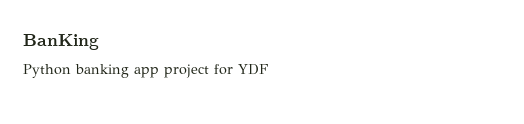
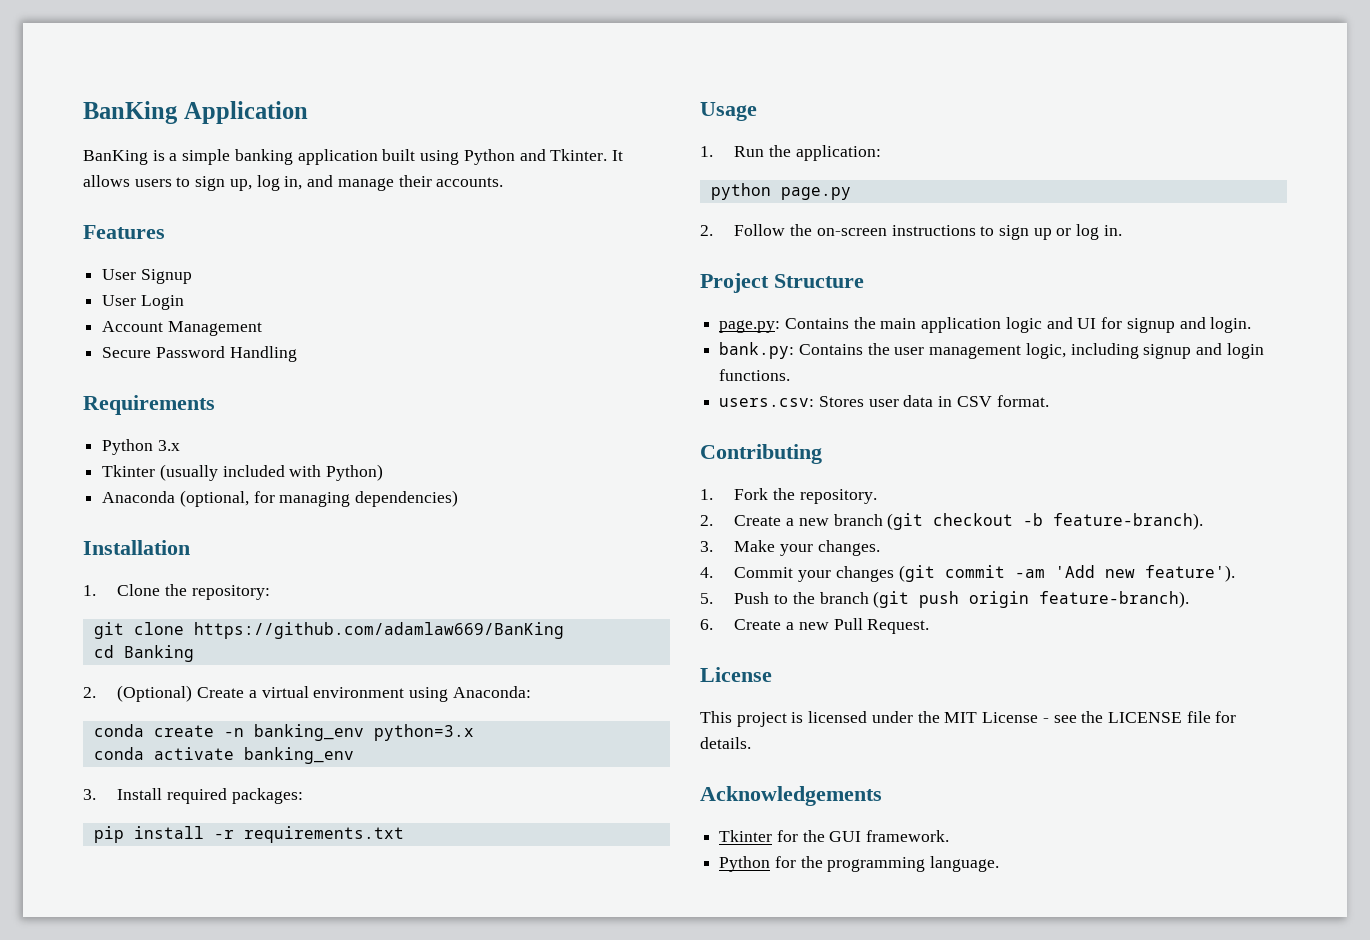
[23,34,99,50] [23,64,268,78] BanKing // Python banking app project for YDF -> [83,101,308,124] [83,149,623,165] [83,175,504,191] [83,225,165,239] [102,269,192,284] [102,295,184,310] [102,321,262,336] [102,346,297,362] [83,395,215,415] [102,439,180,455] [102,464,384,481] [102,490,459,507] [83,540,190,555] [83,584,270,600] [93,622,564,639] [93,645,194,662] [83,685,531,702] [93,724,474,741] [93,747,354,764] [83,788,303,804] [93,826,404,843] [700,102,757,121] [700,145,881,161] [710,183,851,200] [700,224,1122,240] [700,273,864,293] [719,317,1252,333] [719,342,1264,359] [719,369,791,381] [719,395,1049,407] [700,444,822,464] [700,488,877,504] [700,513,1204,530] [700,540,880,556] [700,565,1235,582] [700,591,1190,608] [700,618,930,634] [700,667,772,682] [700,711,1237,727] [700,737,751,749] [700,786,882,806] [719,830,950,842] [719,856,1000,872] BanKing Application // BanKing is a simple banking application built using Python and Tkinter. It allows users to sign up, log in, and manage their accounts. // Features // User Signup // User Login // Account Management // Secure Password Handling // Requirements // Python 3.x // Tkinter (usually included with Python) // Anaconda (optional, for managing dependencies) // Installation // 1. Clone the repository: // git clone https://github.com/adamlaw669/BanKing // cd Banking // 2. (Optional) Create a virtual environment using Anaconda: // conda create -n banking_env python=3.x // conda activate banking_env // 3. Install required packages: // pip install -r requirements.txt // Usage // 1. Run the application: // python page.py // 2. Follow the on-screen instructions to sign up or log in. // Project Structure // page.py: Contains the main application logic and UI for signup and login. // bank.py: Contains the user management logic, including signup and login functions. // users.csv: Stores user data in CSV format. // Contributing // 1. Fork the repository. // 2. Create a new branch (git checkout -b feature-branch). // 3. Make your changes. // 4. Commit your changes (git commit -am 'Add new feature'). // 5. Push to the branch (git push origin feature-branch). // 6. Create a new Pull Request. // License // This project is licensed under the MIT License - see the LICENSE file for details. // Acknowledgements // Tkinter for the GUI framework. // Python for the programming language.

